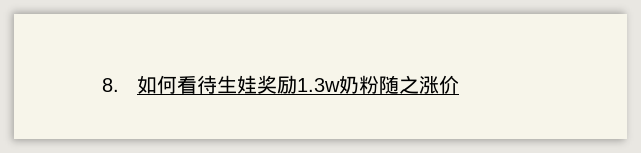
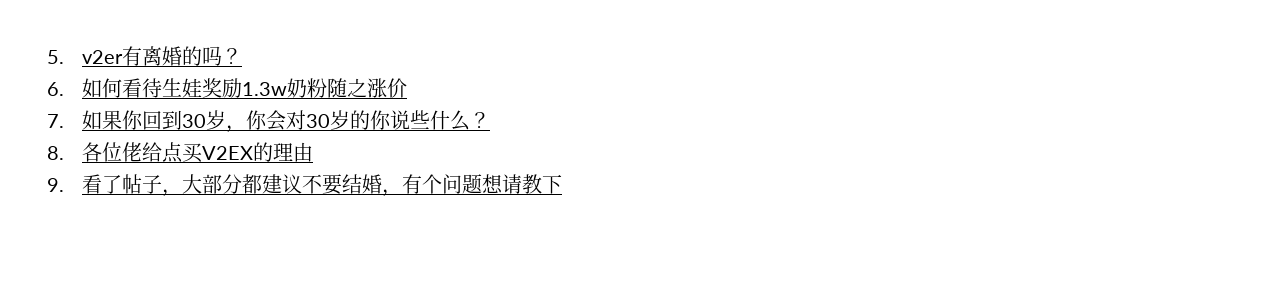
[102,78,119,92] 8. -> [47,46,242,66] [47,82,64,96] 5. v2er有离婚的吗？ // 6.
(460, 84) none -> [47,110,490,133] [47,142,313,163] [47,174,562,197] // 7.如果你回到30岁，你会对30岁的你说些什么？ // 8.各位佬给点买V2EX的理由 // 9.看了帖子，大部分都建议不要结婚，有个问题想请教下

